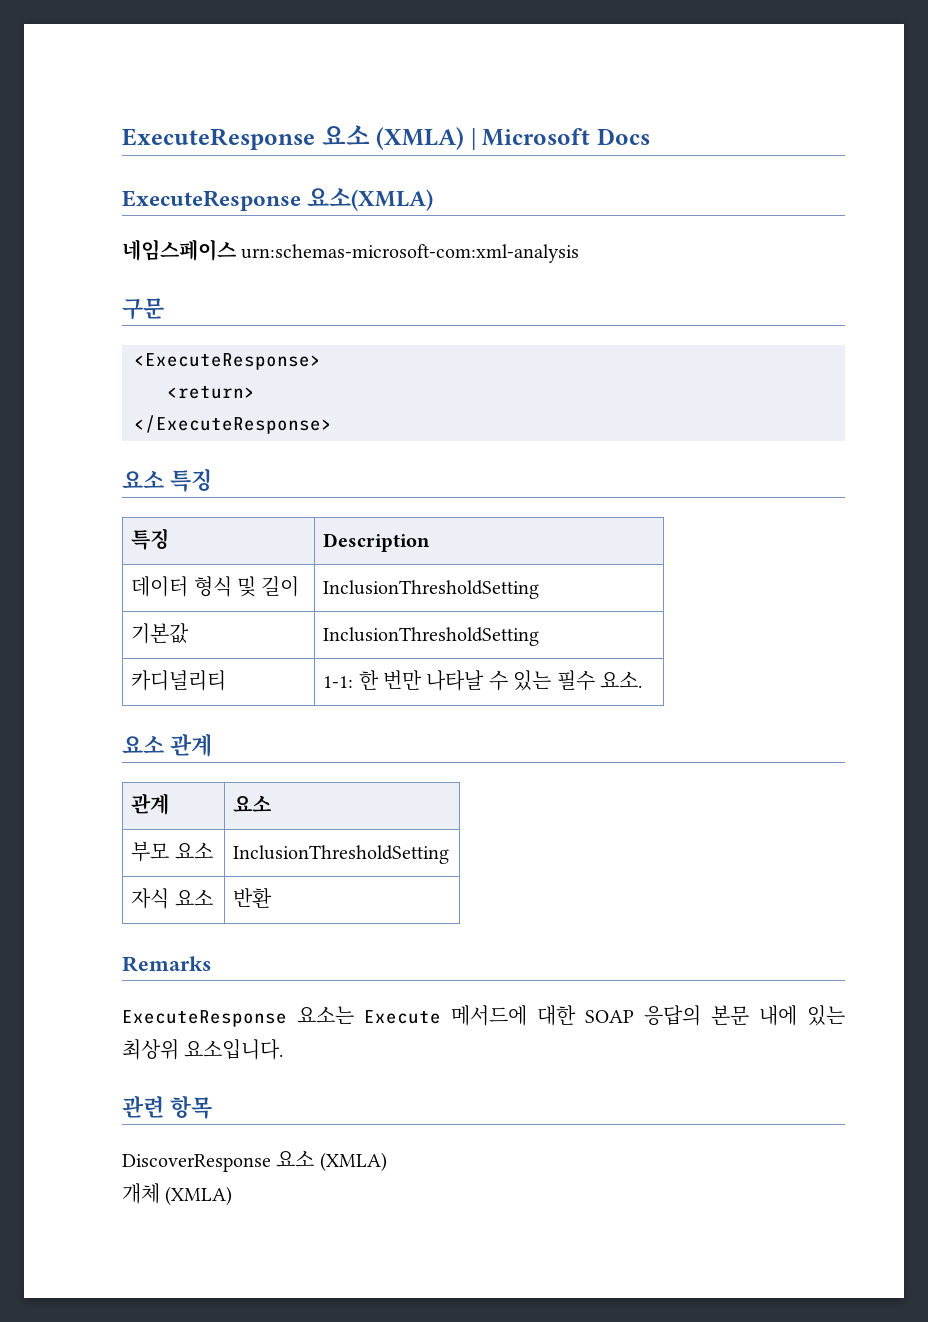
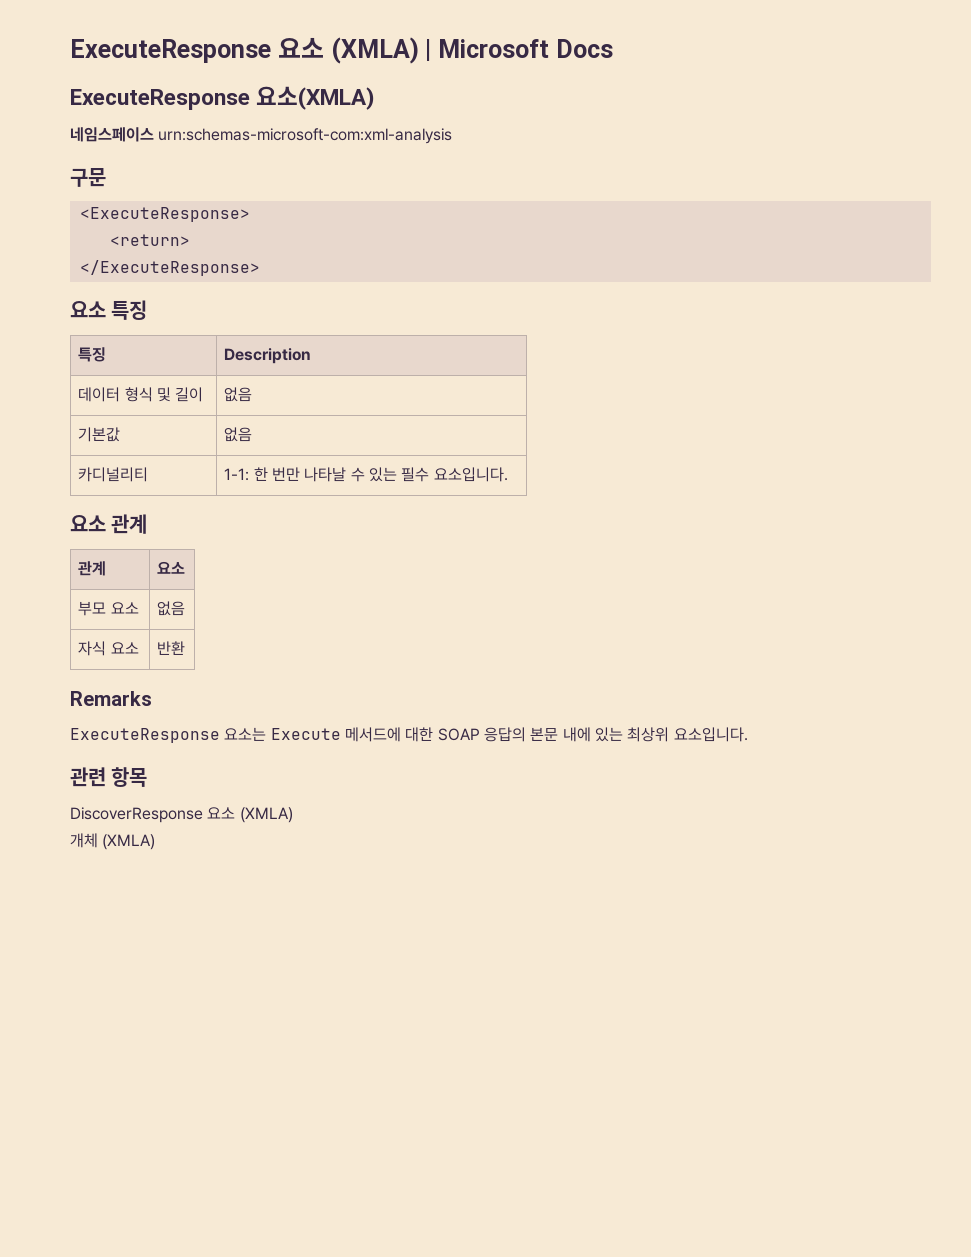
[323,580,540,599] InclusionThresholdSetting -> [224,387,253,402] 없음
[323,627,540,646] InclusionThresholdSetting -> [224,427,253,442] 없음
[599,671,642,688] 요소. -> [433,467,508,482] 요소입니다.
[233,845,450,864] InclusionThresholdSetting -> [157,601,186,616] 없음

